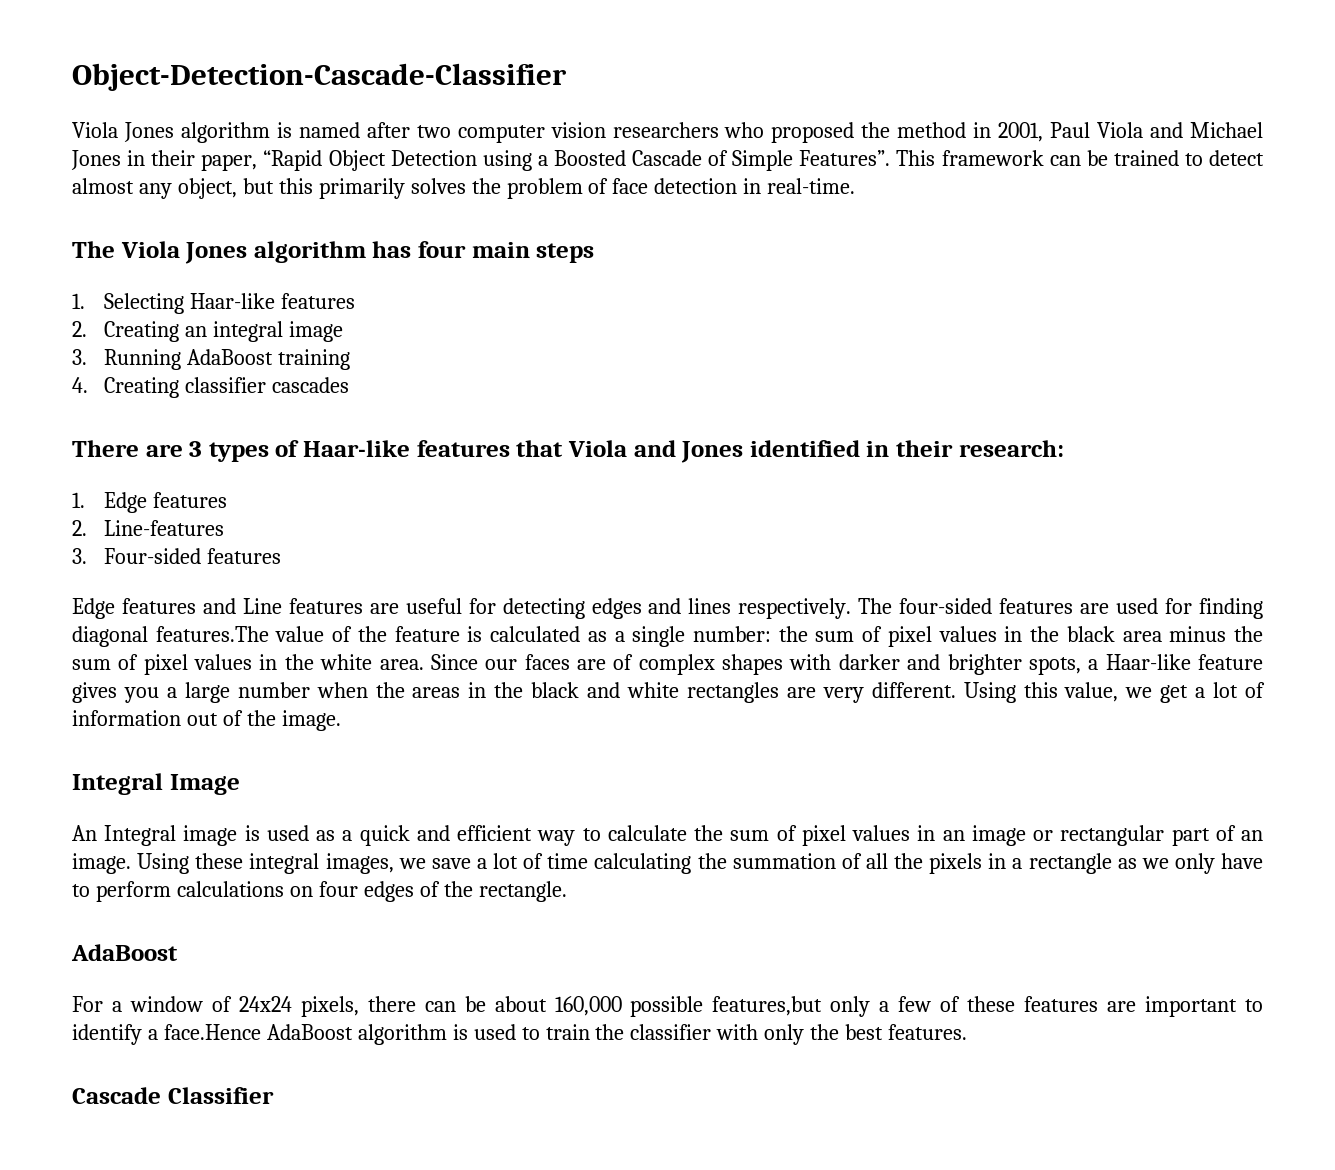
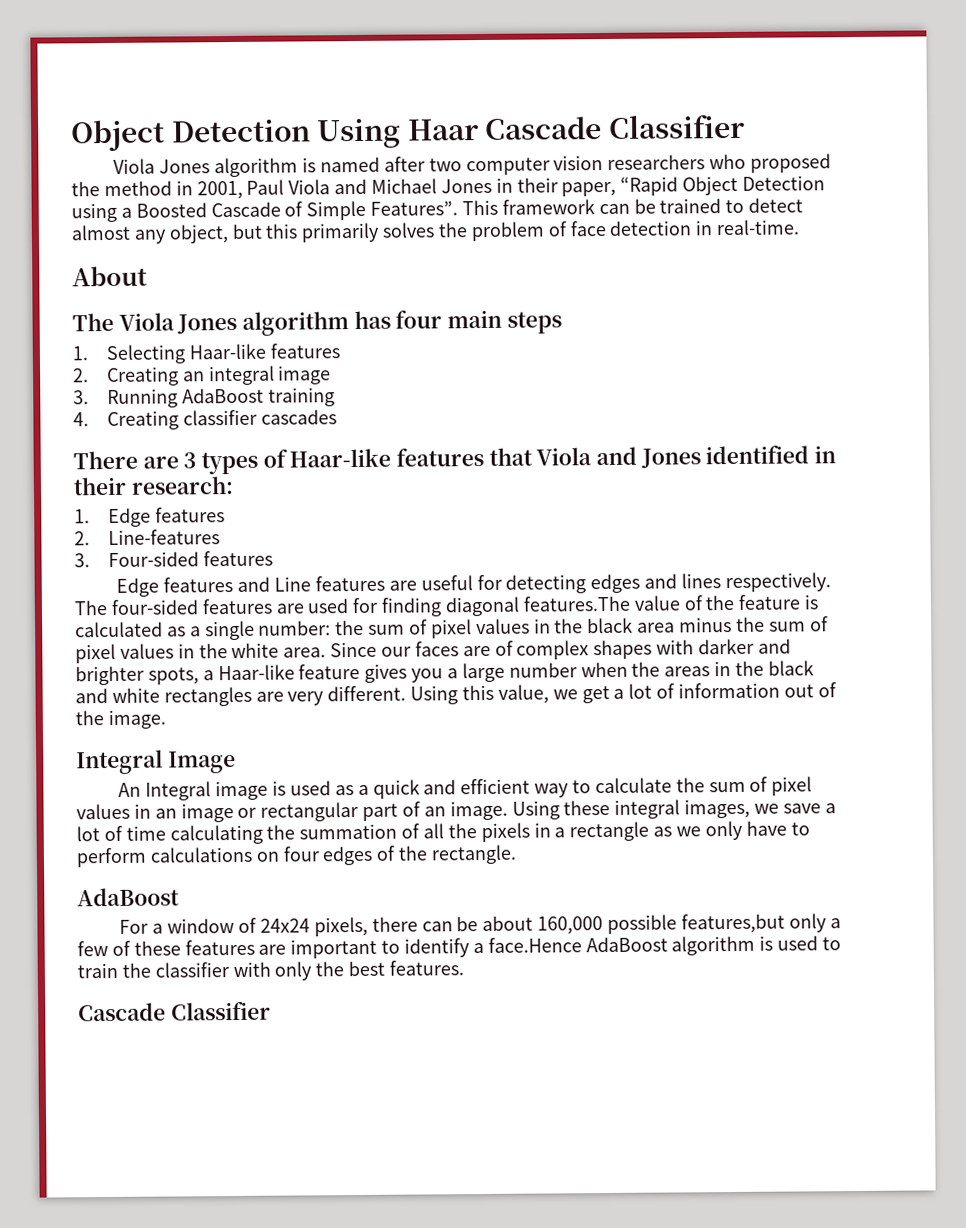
[72,63,567,91] Object-Detection-Cascade-Classifier -> [71,114,745,152] Object Detection Using Haar Cascade Classifier
(856, 186) none -> [72,265,148,287] // About

